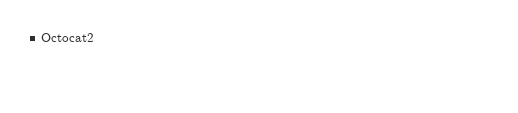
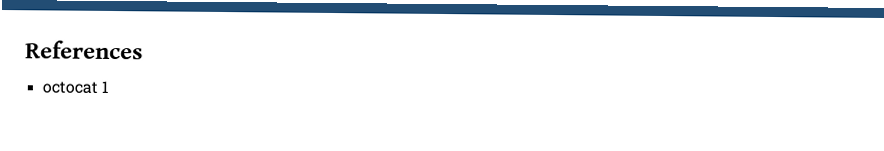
[41,33,95,42] Octocat2 -> [25,40,143,60] [41,80,109,94] References // octocat 1

